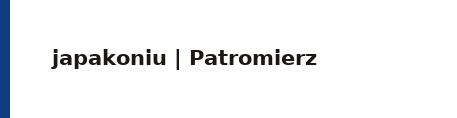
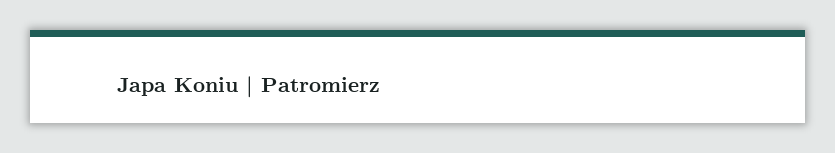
[51,49,167,69] japakoniu -> [117,77,238,96] Japa Koniu

